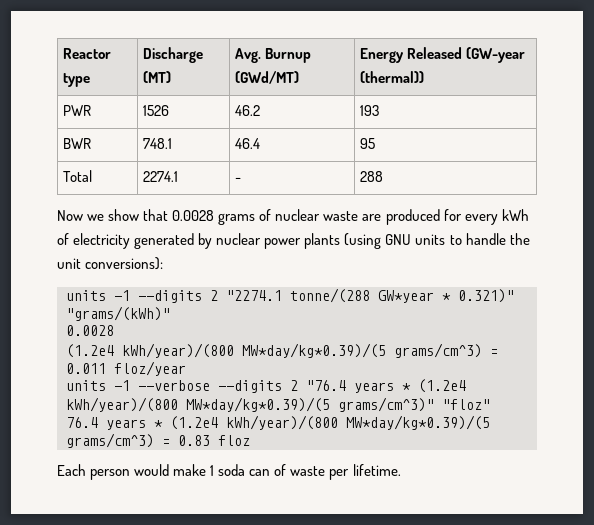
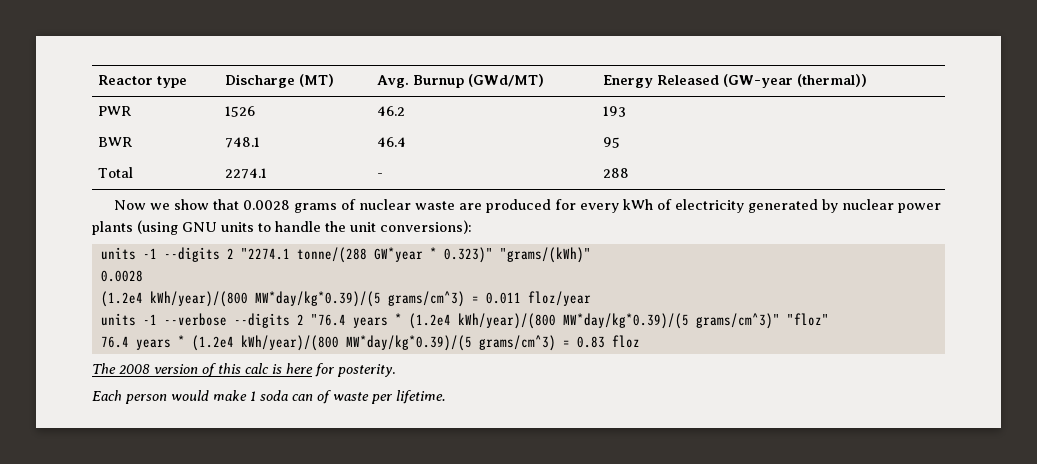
[458,289,514,303] 0.321)" -> [443,247,493,263] 0.323)"
(250, 440) none -> [92,363,395,377] // The 2008 version of this calc is here for posterity.

